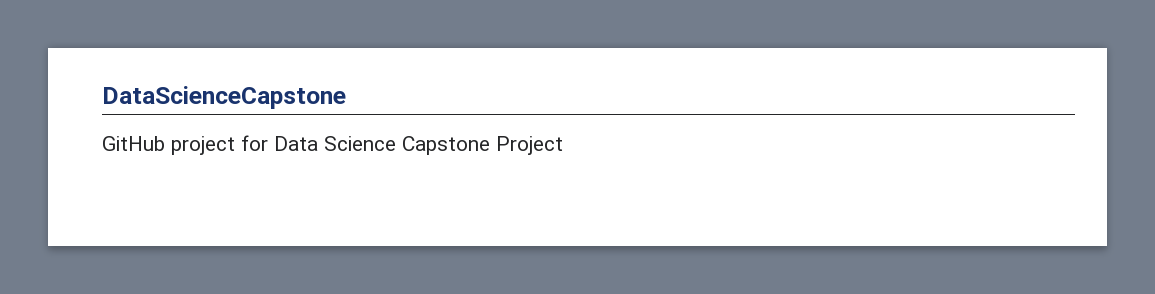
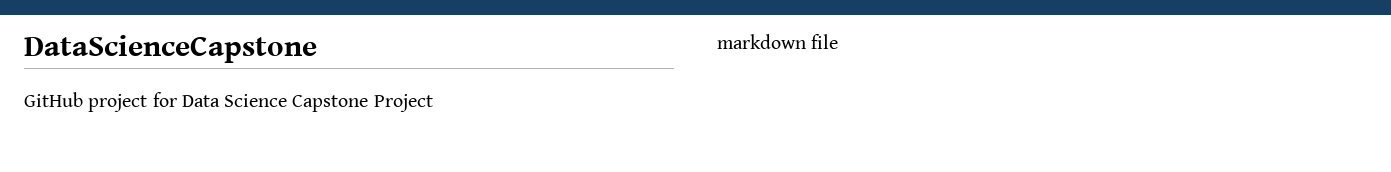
(563, 145) none -> [717,34,839,49] // markdown file

